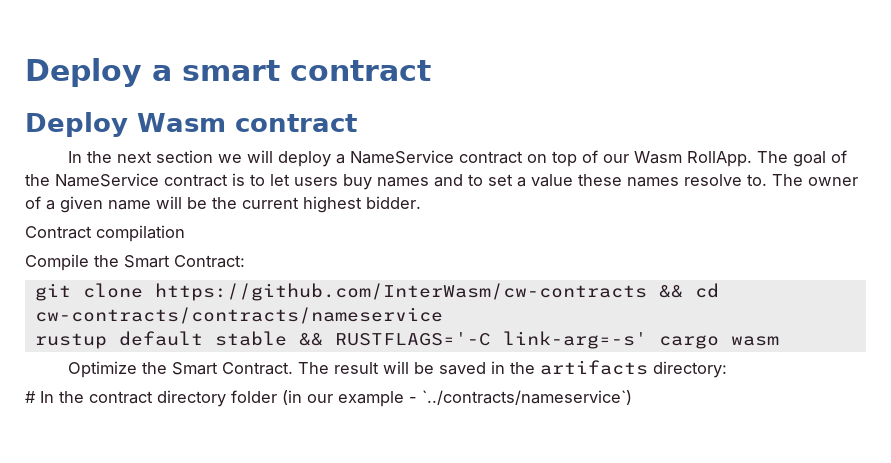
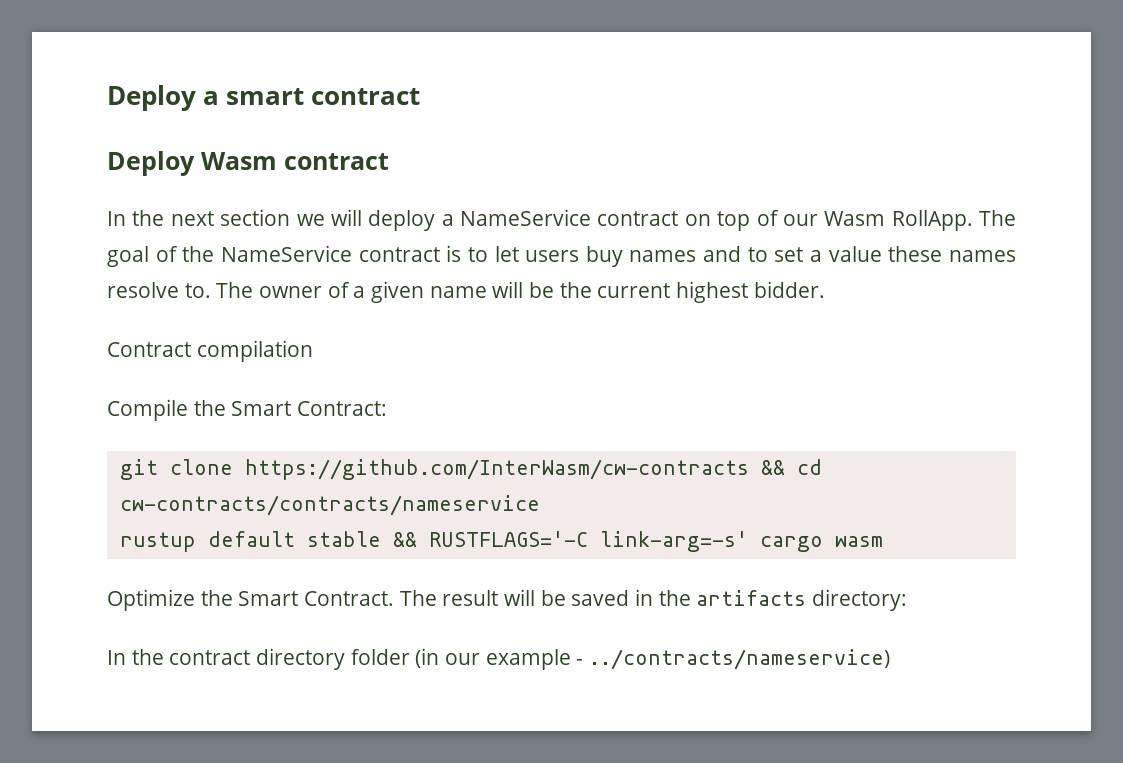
[25,391,36,403] # -> (908, 600) none
[422,390,632,405] `../contracts/nameservice`) -> [589,649,891,670] ../contracts/nameservice)

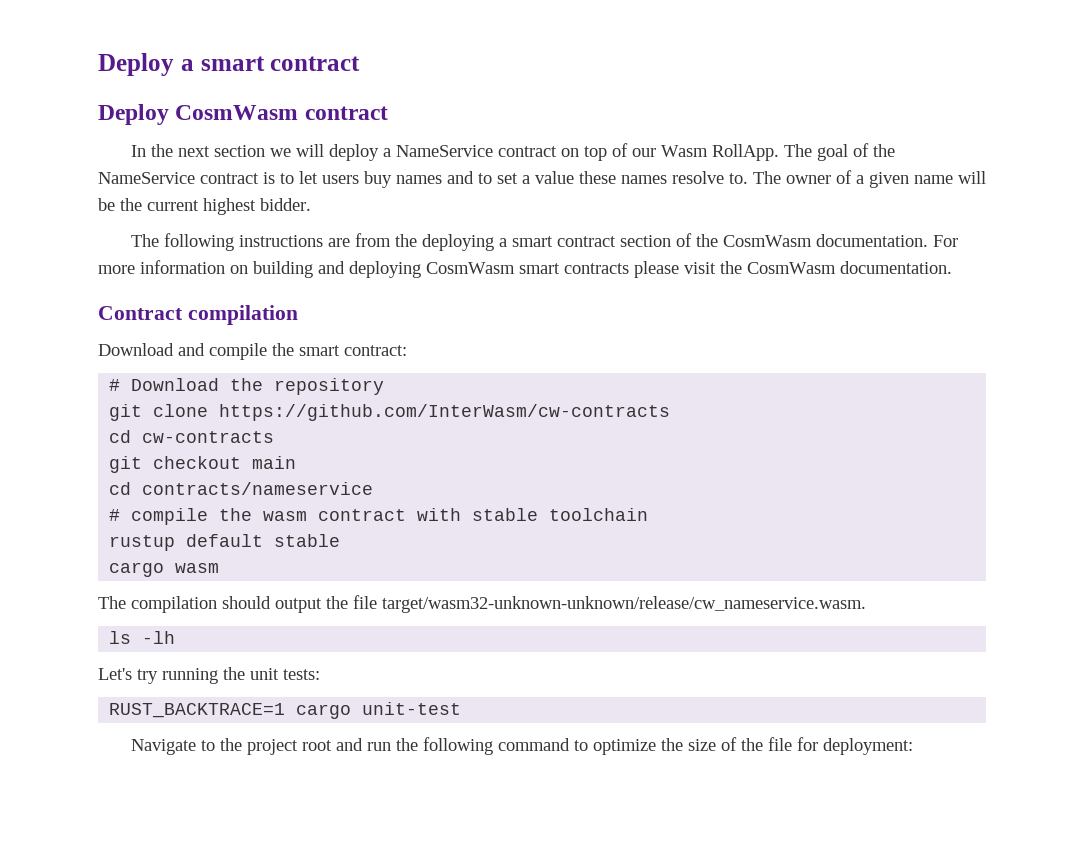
[201,152,277,170] Wasm -> [175,105,299,120] CosmWasm
[107,340,313,362] [107,399,388,421] [119,459,822,480] [119,495,540,516] Contract compilation // Compile the Smart Contract: // git clone https://github.com/InterWasm/cw-contracts && cd cw-contracts/contracts/nameservice -> [130,233,958,251] [98,260,952,278] [98,305,298,325] [98,343,407,360] [109,378,385,395] [109,404,671,421] [109,430,275,443] [109,456,297,473] [109,482,374,495] [109,508,649,525] The following instructions are from the deploying a smart contract section of the CosmWasm documentation. For more information on building and deploying CosmWasm smart contracts please visit the CosmWasm documentation. // Contract compilation // Download and compile the smart contract: // # Download the repository // git clone https://github.com/InterWasm/cw-contracts // cd cw-contracts // git checkout main // cd contracts/nameservice // # compile the wasm contract with stable toolchain
[392,531,748,552] && RUSTFLAGS='-C link-arg=-s' -> (341, 540) //
[107,589,908,611] [107,648,891,670] Optimize the Smart Contract. The result will be saved in the artifacts directory: // In the contract directory folder (in our example - ../contracts/nameservice) -> [98,595,866,613] [109,631,176,644] [98,667,320,684] [109,702,462,719] [130,737,913,755] The compilation should output the file target/wasm32-unknown-unknown/release/cw_nameservice.wasm. // ls -lh // Let's try running the unit tests: // RUST_BACKTRACE=1 cargo unit-test // Navigate to the project root and run the following command to optimize the size of the file for deployment:

